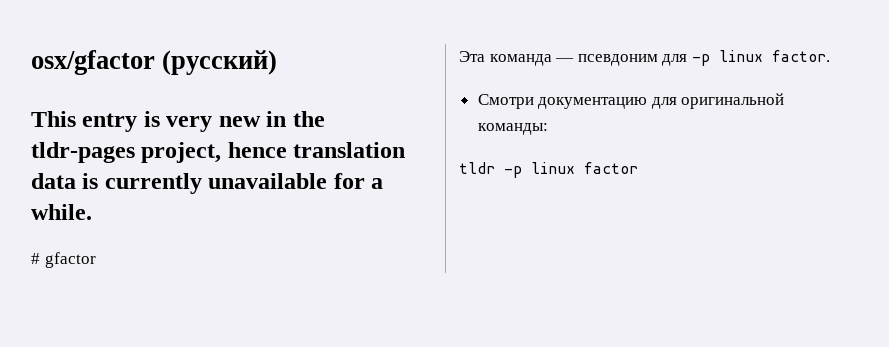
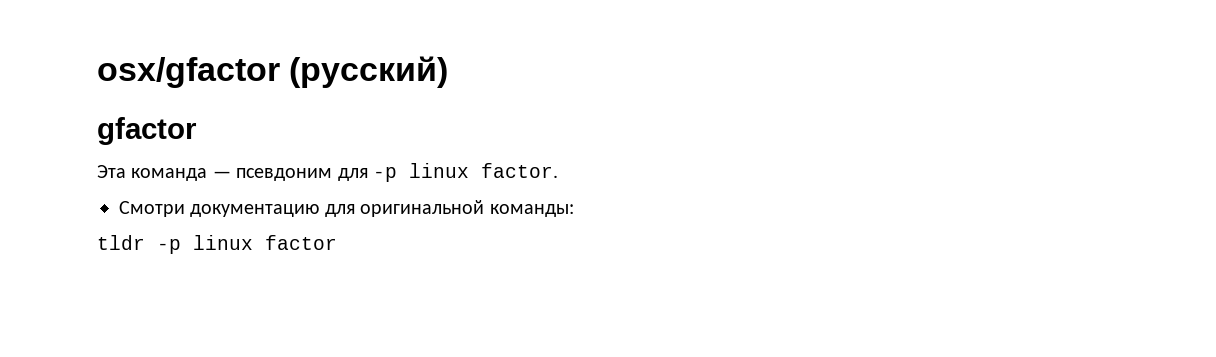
[31,111,325,132] [31,142,406,163] [31,173,384,194] [31,204,92,220] [31,253,40,264] This entry is very new in the tldr-pages project, hence translation data is currently unavailable for a while. // # -> (449, 72) none

